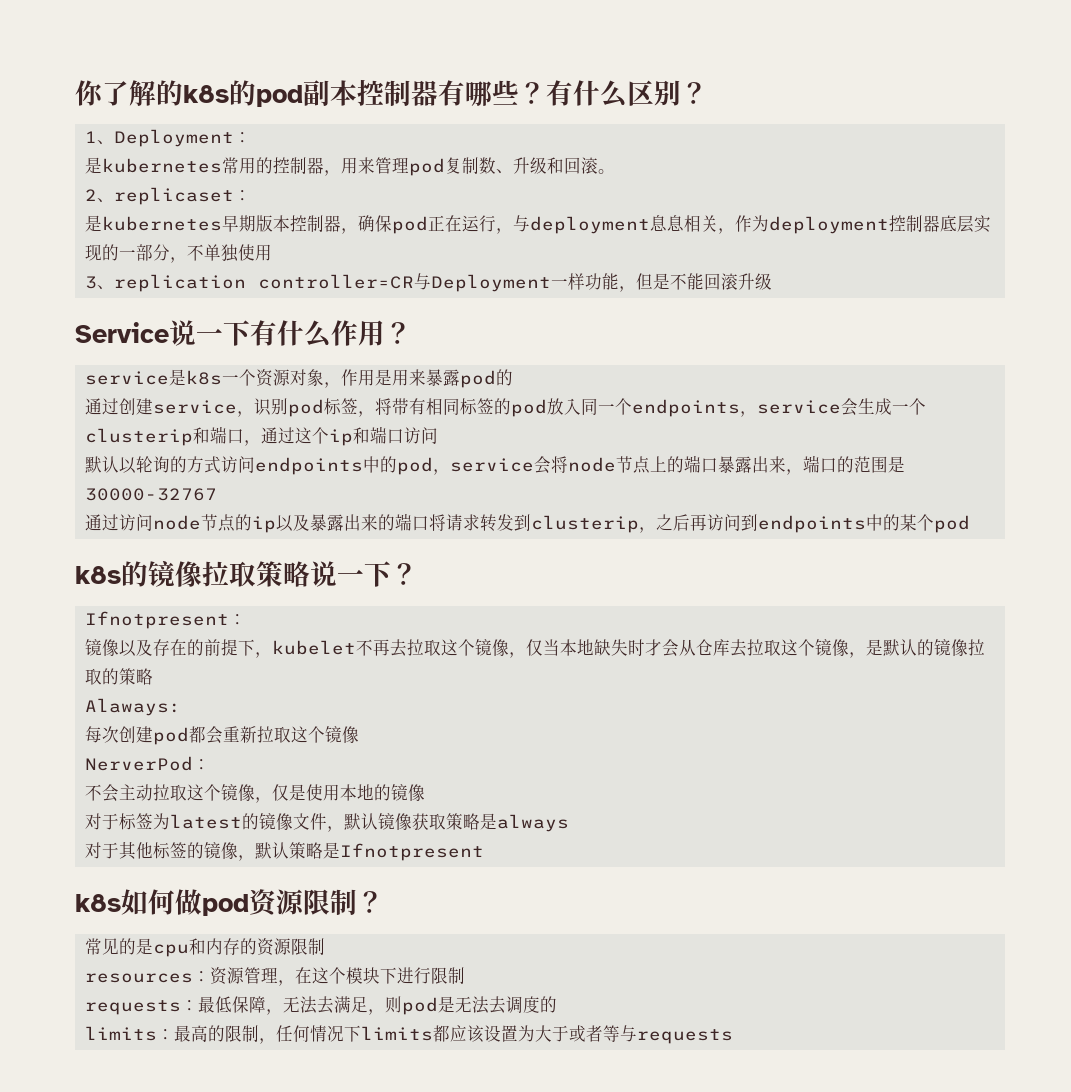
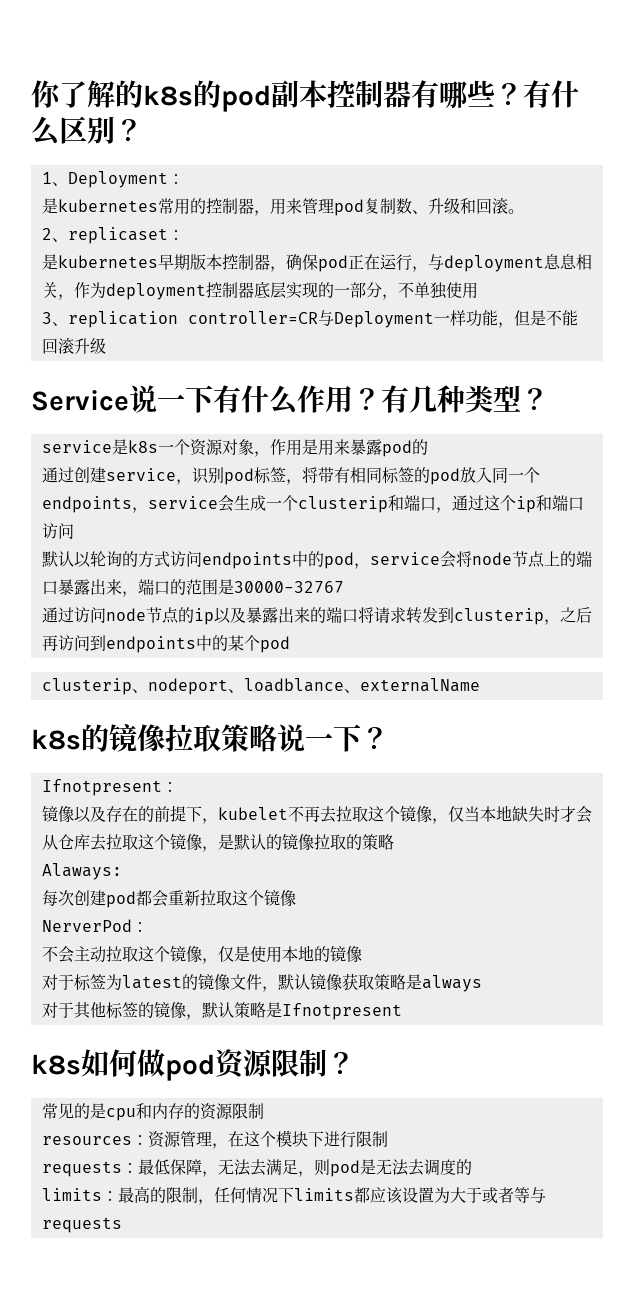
(412, 333) none -> [381,385,549,413] 有几种类型？
(971, 524) none -> [41,678,480,695] // clusterip、nodeport、loadblance、externalName

